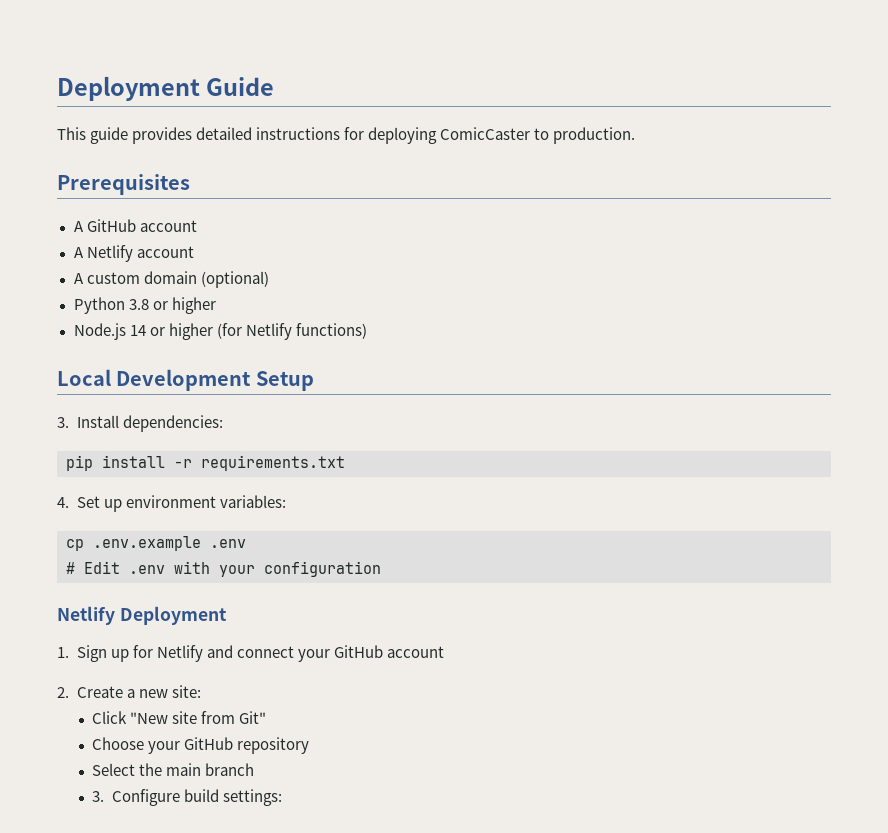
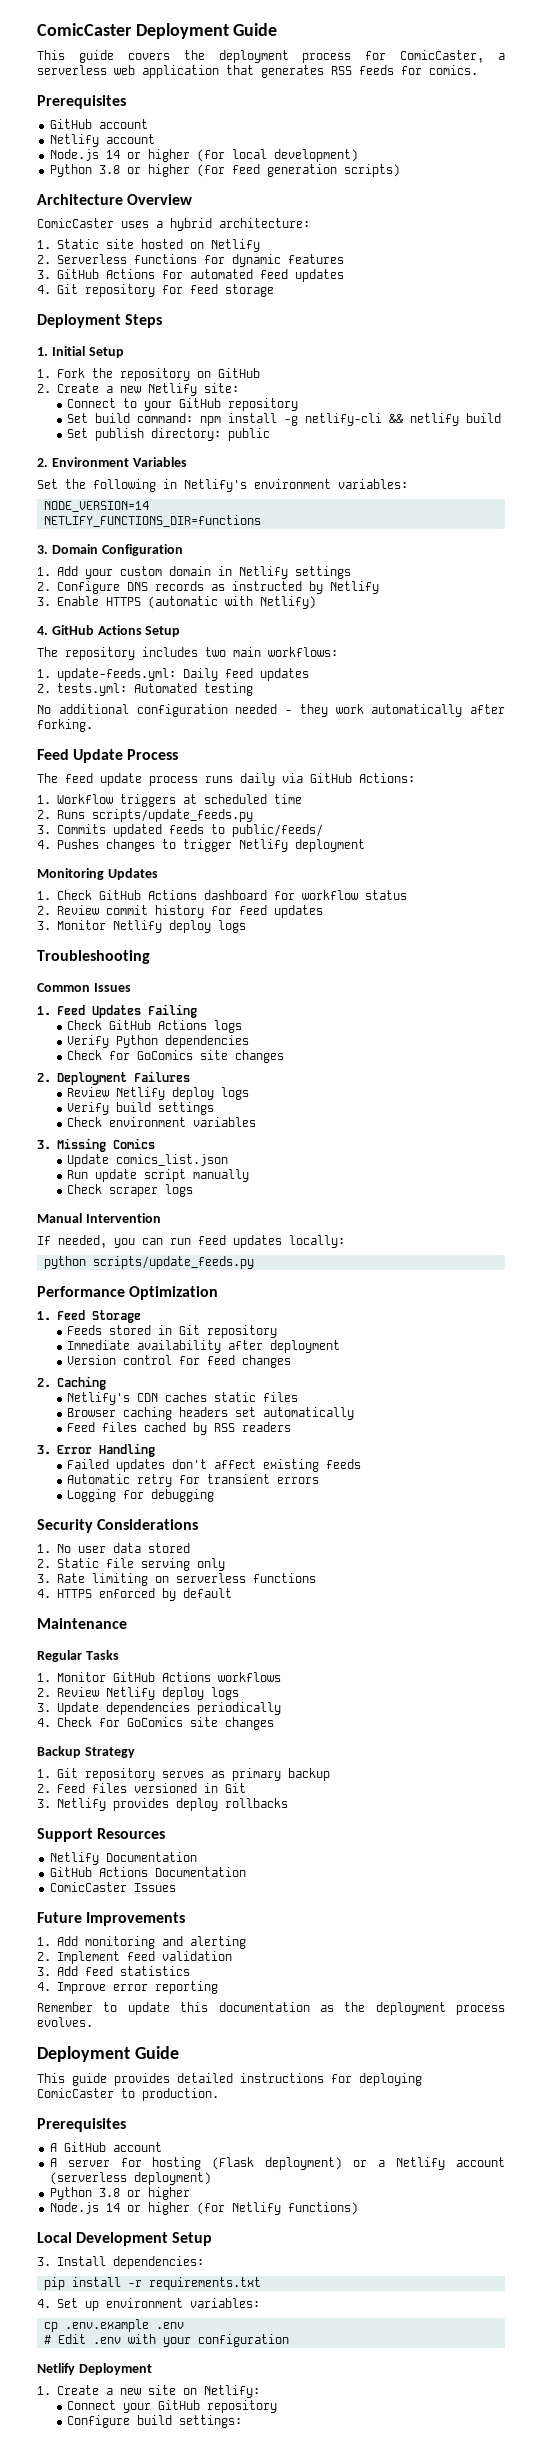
(57, 88) none -> [37,23,278,39] [37,50,505,63] [37,65,478,78] [37,95,126,109] [49,119,148,129] [49,134,155,147] [49,149,358,162] [49,164,400,177] [37,194,193,205] [37,218,310,231] [37,239,260,252] [37,254,344,267] [37,269,344,282] [37,284,274,297] [37,314,163,328] [37,346,124,358] [37,368,260,381] [37,383,239,396] [67,398,299,411] [67,413,502,426] [67,428,271,441] [37,457,187,467] [37,479,408,492] [43,501,149,512] [43,515,261,527] [37,544,183,556] [37,566,351,579] [37,581,379,594] [37,596,316,609] [37,625,181,637] [37,647,338,660] [37,668,309,681] [37,683,253,696] [37,704,505,717] [37,719,93,732] [37,749,179,763] [37,773,415,786] [37,794,302,807] [37,809,253,822] [37,824,323,837] [37,839,365,852] [37,868,158,880] [37,890,407,900] [37,905,323,918] [37,920,246,933] [37,950,150,964] [37,983,131,992] [37,1004,197,1018] [67,1020,243,1033] [67,1035,250,1048] [67,1050,285,1063] [37,1071,190,1085] [67,1087,250,1100] [67,1102,215,1115] [67,1117,257,1127] [37,1138,155,1152] [67,1154,229,1167] [67,1169,250,1182] [67,1184,194,1197] [37,1213,161,1223] [37,1235,345,1248] [43,1256,254,1269] [37,1286,219,1300] [37,1310,141,1323] [67,1325,278,1338] [67,1340,341,1353] [67,1355,292,1368] [37,1376,106,1390] [67,1392,299,1405] [67,1407,355,1420] [67,1422,292,1435] [37,1443,155,1457] [67,1459,362,1472] [67,1474,320,1487] [67,1489,215,1502] [37,1519,199,1533] [37,1543,190,1553] [37,1558,225,1571] [37,1573,316,1586] [37,1588,232,1601] [37,1618,127,1629] [37,1650,119,1662] [37,1672,281,1682] [37,1687,239,1700] [37,1702,281,1715] [37,1717,274,1730] [37,1746,135,1758] [37,1768,330,1781] [37,1783,246,1793] [37,1798,288,1811] [37,1828,166,1842] [49,1852,197,1865] [49,1867,246,1877] [49,1882,176,1892] [37,1912,186,1926] [37,1936,246,1949] [37,1951,232,1964] [37,1966,190,1976] [37,1981,218,1994] [37,2002,505,2015] [37,2017,93,2027] ComicCaster Deployment Guide // This guide covers the deployment process for ComicCaster, a serverless web application that generates RSS feeds for comics. // Prerequisites // GitHub account // Netlify account // Node.js 14 or higher (for local development) // Python 3.8 or higher (for feed generation scripts) // Architecture Overview // ComicCaster uses a hybrid architecture: // 1. Static site hosted on Netlify // 2. Serverless functions for dynamic features // 3. GitHub Actions for automated feed updates // 4. Git repository for feed storage // Deployment Steps // 1. Initial Setup // 1. Fork the repository on GitHub // 2. Create a new Netlify site: // Connect to your GitHub repository // Set build command: npm install -g netlify-cli && netlify build // Set publish directory: public // 2. Environment Variables // Set the following in Netlify's environment variables: // NODE_VERSION=14 // NETLIFY_FUNCTIONS_DIR=functions // 3. Domain Configuration // 1. Add your custom domain in Netlify settings // 2. Configure DNS records as instructed by Netlify // 3. Enable HTTPS (automatic with Netlify) // 4. GitHub Actions Setup // The repository includes two main workflows: // 1. update-feeds.yml: Daily feed updates // 2. tests.yml: Automated testing // No additional configuration needed - they work automatically after forking. // Feed Update Process // The feed update process runs daily via GitHub Actions: // 1. Workflow triggers at scheduled time // 2. Runs scripts/update_feeds.py // 3. Commits updated feeds to public/feeds/ // 4. Pushes changes to trigger Netlify deployment // Monitoring Updates // 1. Check GitHub Actions dashboard for workflow status // 2. Review commit history for feed updates // 3. Monitor Netlify deploy logs // Troubleshooting // Common Issues // 1. Feed Updates Failing // Check GitHub Actions logs // Verify Python dependencies // Check for GoComics site changes // 2. Deployment Failures // Review Netlify deploy logs // Verify build settings // Check environment variables // 3. Missing Comics // Update comics_list.json // Run update script manually // Check scraper logs // Manual Intervention // If needed, you can run feed updates locally: // python scripts/update_feeds.py // Performance Optimization // 1. Feed Storage // Feeds stored in Git repository // Immediate availability after deployment // Version control for feed changes // 2. Caching // Netlify's CDN caches static files // Browser caching headers set automatically // Feed files cached by RSS readers // 3. Error Handling // Failed updates don't affect existing feeds // Automatic retry for transient errors // Logging for debugging // Security Considerations // 1. No user data stored // 2. Static file serving only // 3. Rate limiting on serverless functions // 4. HTTPS enforced by default // Maintenance // Regular Tasks // 1. Monitor GitHub Actions workflows // 2. Review Netlify deploy logs // 3. Update dependencies periodically // 4. Check for GoComics site changes // Backup Strategy // 1. Git repository serves as primary backup // 2. Feed files versioned in Git // 3. Netlify provides deploy rollbacks // Support Resources // Netlify Documentation // GitHub Actions Documentation // ComicCaster Issues // Future Improvements // 1. Add monitoring and alerting // 2. Implement feed validation // 3. Add feed statistics // 4. Improve error reporting // Remember to update this documentation as the deployment process evolves. //
[86,245,194,262] [73,271,269,288] Netlify account // A custom domain (optional) -> [67,2157,506,2170] [49,2172,211,2185] server for hosting (Flask deployment) or a Netlify account (serverless deployment)
[76,645,444,662] [57,685,201,698] [92,711,267,724] [92,737,310,754] [92,763,255,776] [92,791,105,802] Sign up for Netlify and connect your GitHub account // 2. Create a new site: // Click "New site from Git" // Choose your GitHub repository // Select the main branch // 3. -> [56,2385,260,2398] [67,2400,278,2413] Create a new site on Netlify: // Connect your GitHub repository //

